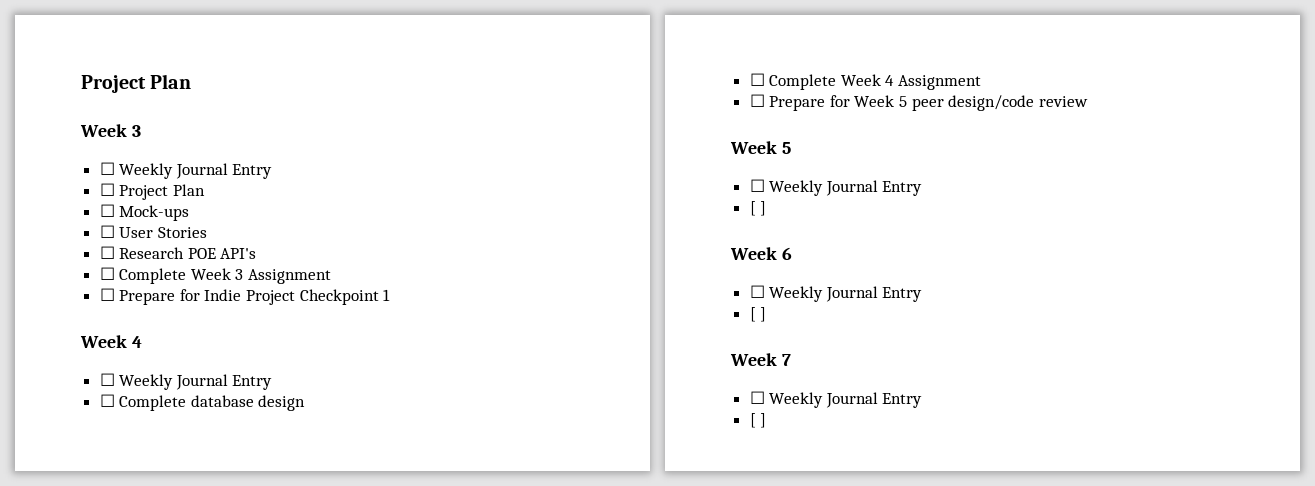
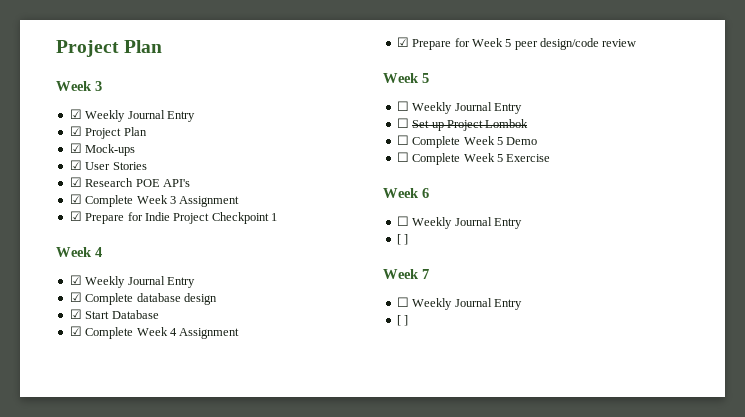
[99,162,273,179] [99,183,205,200] [99,204,115,217] ☐ Weekly Journal Entry // ☐ Project Plan // ☐ -> [69,109,195,122] [69,126,147,139] [69,143,82,153] ☑ Weekly Journal Entry // ☑ Project Plan // ☑
[99,225,115,238] ☐ -> [69,160,82,170] ☑
[99,246,115,259] ☐ -> [69,177,82,187] ☑
[99,267,115,280] ☐ -> [69,194,82,204] ☑
[99,288,115,301] ☐ -> [69,211,82,221] ☑
[99,373,273,390] [99,394,115,407] ☐ Weekly Journal Entry // ☐ -> [69,275,195,288] [69,292,82,302] ☑ Weekly Journal Entry // ☑
[749,73,765,86] ☐ -> [69,309,159,319] [69,326,82,336] ☑ Start Database // ☑
[749,94,765,107] ☐ -> [396,37,409,47] ☑
[749,201,767,216] [ ] -> [396,118,529,131] [396,135,538,148] [396,152,551,165] ☐ Set up Project Lombok // ☐ Complete Week 5 Demo // ☐ Complete Week 5 Exercise

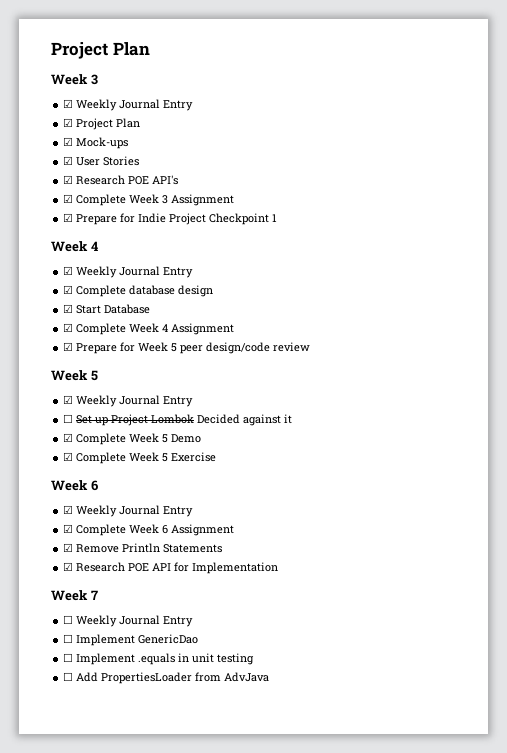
[396,101,409,111] ☐ -> [63,395,74,404] ☑
[396,135,409,145] // ☐ -> [197,414,293,426] [63,433,74,442] Decided against it // ☑
[396,152,409,162] ☐ -> [63,452,74,461] ☑
[396,216,522,229] [396,234,409,245] ☐ Weekly Journal Entry // [ ] -> [63,505,194,517] [63,524,235,536] [63,543,223,553] [63,562,279,574] ☑ Weekly Journal Entry // ☑ Complete Week 6 Assignment // ☑ Remove Println Statements // ☑ Research POE API for Implementation
[396,315,409,326] [ ] -> [63,634,199,646] [63,653,255,665] [63,672,270,684] ☐ Implement GenericDao // ☐ Implement .equals in unit testing // ☐ Add PropertiesLoader from AdvJava

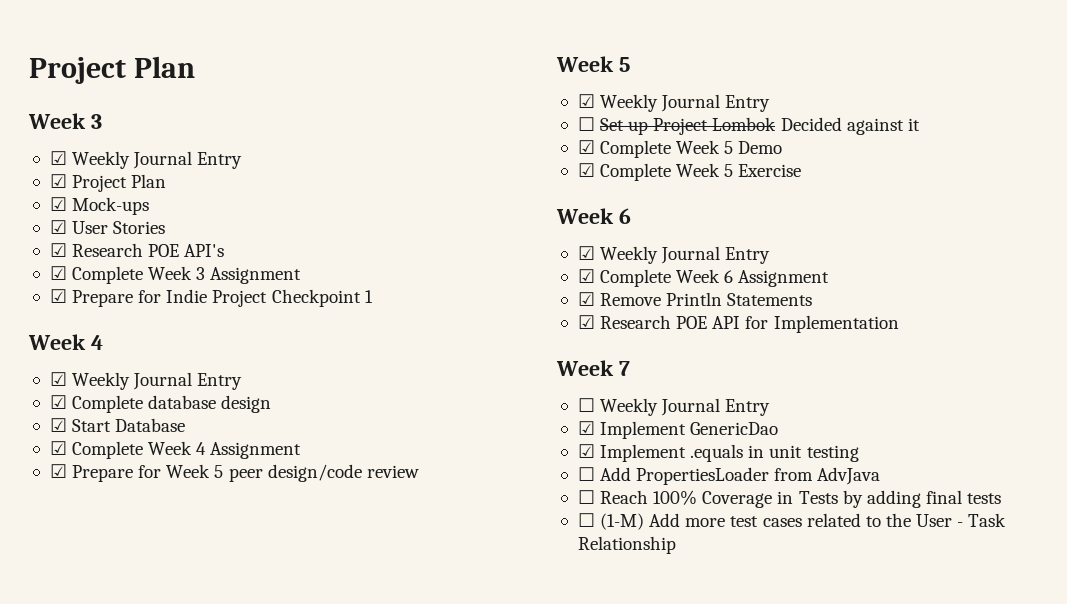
[63,634,74,643] ☐ -> [577,421,595,435] ☑
[63,653,74,662] ☐ -> [577,444,595,458] ☑
(270, 677) none -> [577,490,1002,508] [577,513,1007,530] [577,536,676,554] // ☐ Reach 100% Coverage in Tests by adding final tests // ☐ (1-M) Add more test cases related to the User - Task Relationship

